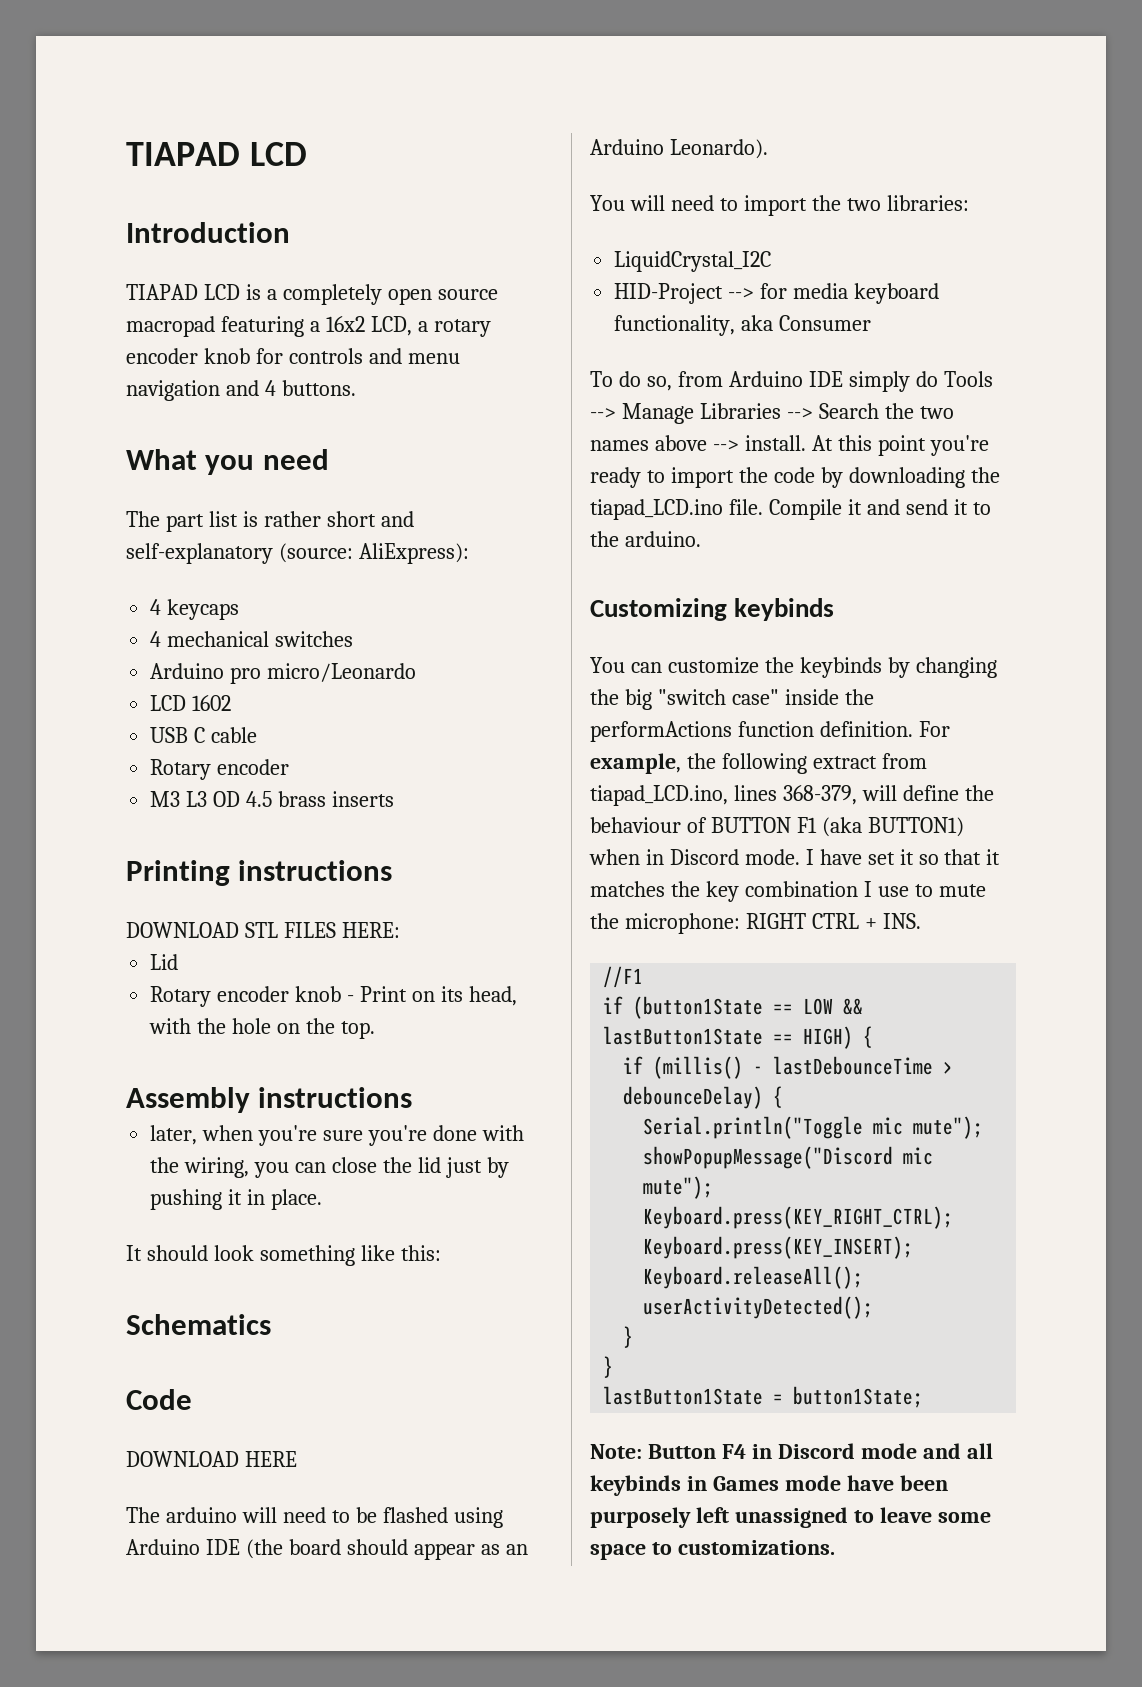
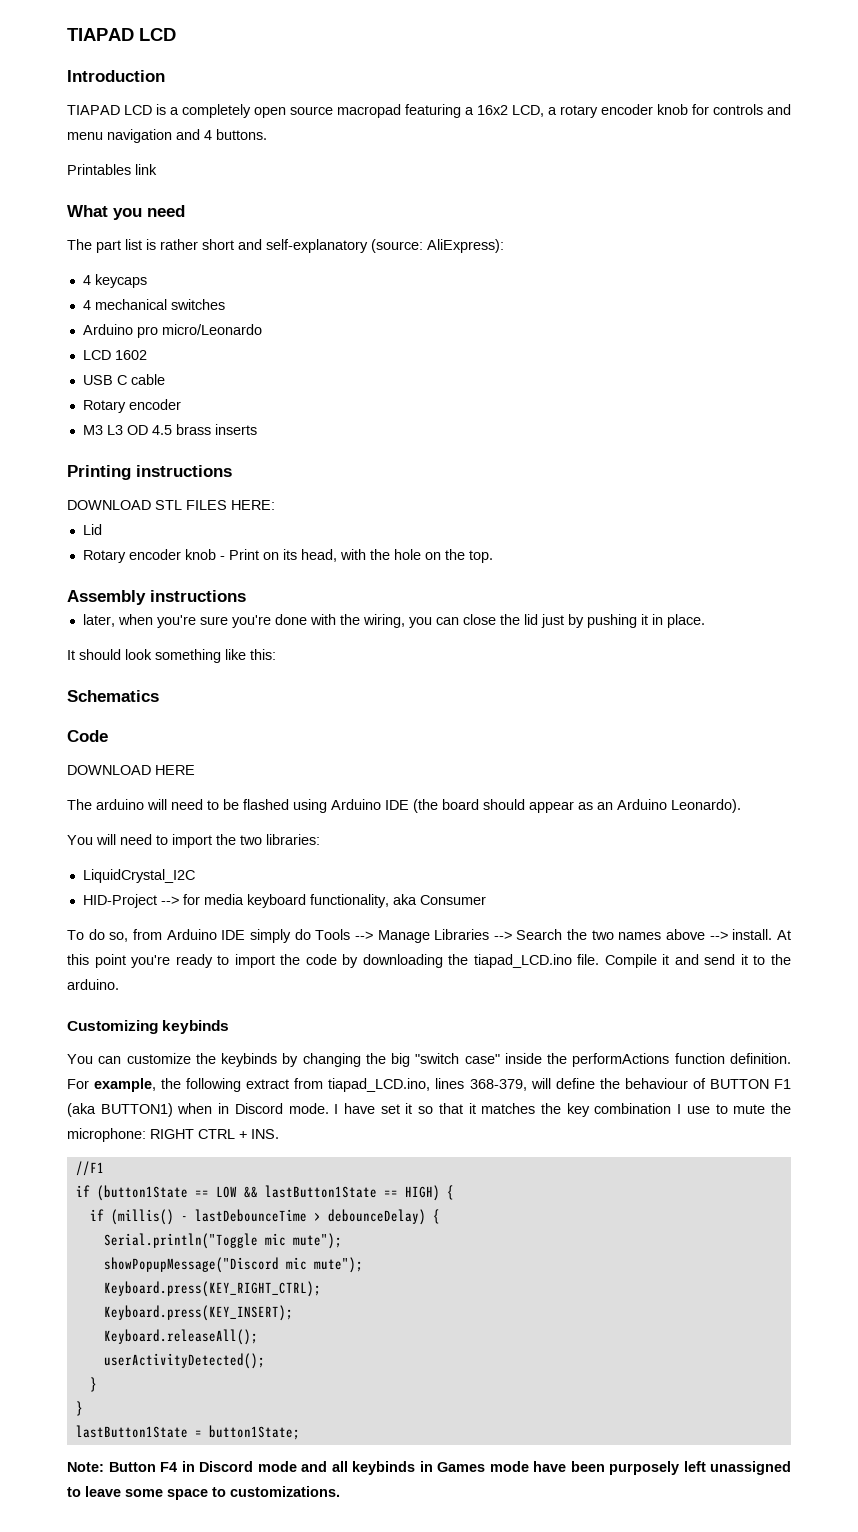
(356, 388) none -> [67,164,157,175] // Printables link

